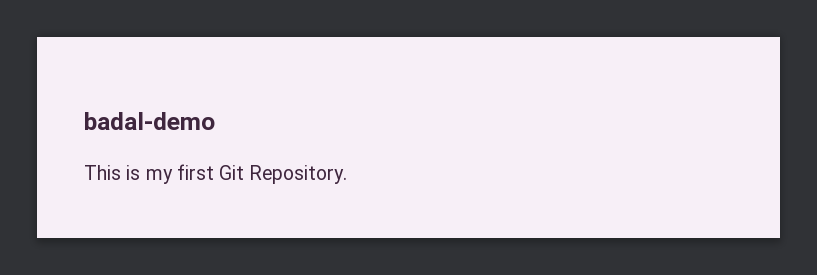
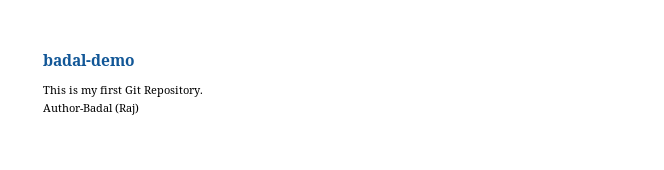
(348, 174) none -> [43,103,139,115] // Author-Badal (Raj)

